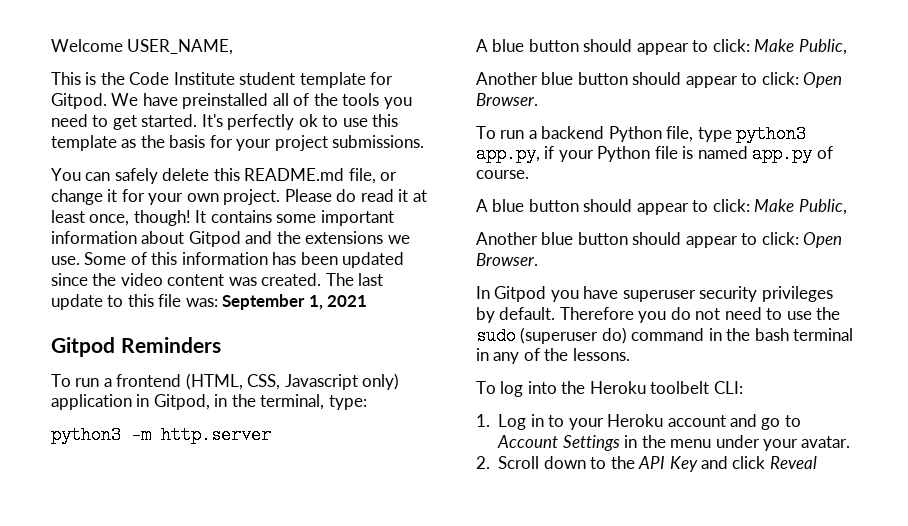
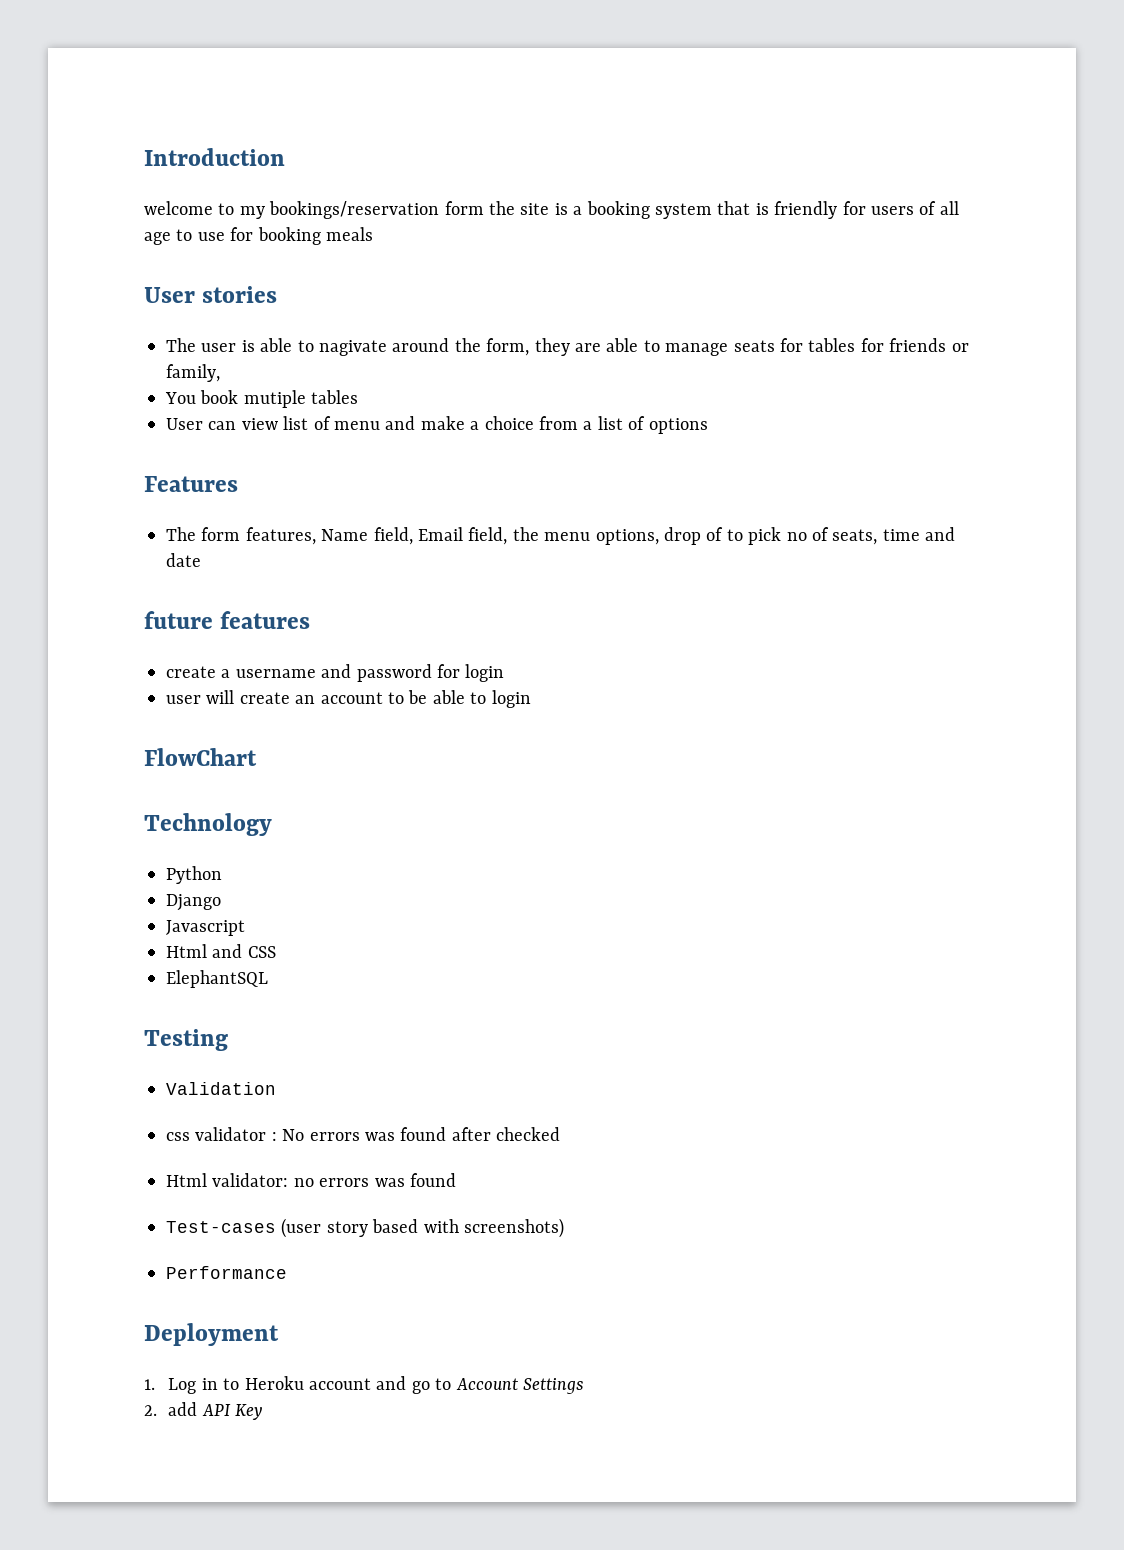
[51,39,234,55] [51,72,394,88] [51,93,412,109] [51,114,399,130] [51,135,425,151] [51,168,398,184] [51,189,427,205] [51,210,394,226] [51,231,410,247] [51,252,405,268] [51,273,384,286] [51,294,368,310] [51,337,221,357] [51,373,400,390] [51,394,367,410] [51,426,271,444] [476,39,847,55] [476,72,843,88] [476,93,538,106] [476,125,807,143] [476,145,833,163] [476,170,529,179] [476,199,847,215] [476,232,843,248] [476,253,538,266] [476,286,833,302] [476,307,841,323] [476,327,854,345] [476,348,630,364] [476,381,743,397] Welcome USER_NAME, // This is the Code Institute student template for Gitpod. We have preinstalled all of the tools you need to get started. It's perfectly ok to use this template as the basis for your project submissions. // You can safely delete this README.md file, or change it for your own project. Please do read it at least once, though! It contains some important information about Gitpod and the extensions we use. Some of this information has been updated since the video content was created. The last update to this file was: September 1, 2021 // Gitpod Reminders // To run a frontend (HTML, CSS, Javascript only) application in Gitpod, in the terminal, type: // python3 -m http.server // A blue button should appear to click: Make Public, // Another blue button should appear to click: Open Browser. // To run a backend Python file, type python3 app.py, if your Python file is named app.py of course. // A blue button should appear to click: Make Public, // Another blue button should appear to click: Open Browser. // In Gitpod you have superuser security privileges by default. Therefore you do not need to use the sudo (superuser do) command in the bash terminal in any of the lessons. // To log into the Heroku toolbelt CLI: -> [144,148,285,166] [144,201,959,219] [144,227,373,245] [144,286,278,303] [166,338,969,356] [166,364,220,382] [165,390,359,408] [166,416,708,434] [144,476,238,492] [166,527,956,545] [166,553,201,567] [144,611,311,629] [166,664,505,682] [166,690,531,708] [144,748,257,766] [144,813,272,836] [166,866,222,884] [166,894,221,911] [166,920,245,936] [166,944,276,958] [166,970,268,988] [144,1029,228,1051] [166,1082,276,1095] [166,1127,561,1141] [166,1173,456,1187] [166,1218,564,1238] [166,1266,287,1279] [144,1323,279,1346] Introduction // welcome to my bookings/reservation form the site is a booking system that is friendly for users of all age to use for booking meals // User stories // The user is able to nagivate around the form, they are able to manage seats for tables for friends or family, // You book mutiple tables // User can view list of menu and make a choice from a list of options // Features // The form features, Name field, Email field, the menu options, drop of to pick no of seats, time and date // future features // create a username and password for login // user will create an account to be able to login // FlowChart // Technology // Python // Django // Javascript // Html and CSS // ElephantSQL // Testing // Validation // css validator : No errors was found after checked // Html validator: no errors was found // Test-cases (user story based with screenshots) // Performance // Deployment
[568,418,604,430] your -> (240, 1384) none
[624,435,851,451] [476,456,817,472] in the menu under your avatar. // 2. Scroll down to the API Key and click Reveal -> [144,1402,263,1420] // 2. add API Key

